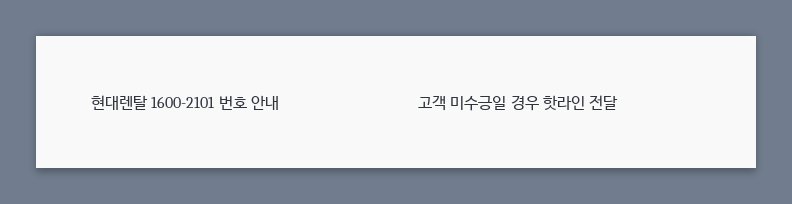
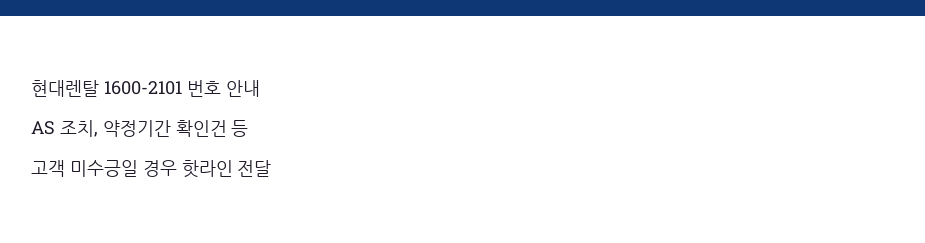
(279, 102) none -> [31,120,249,137] // AS 조치, 약정기간 확인건 등

